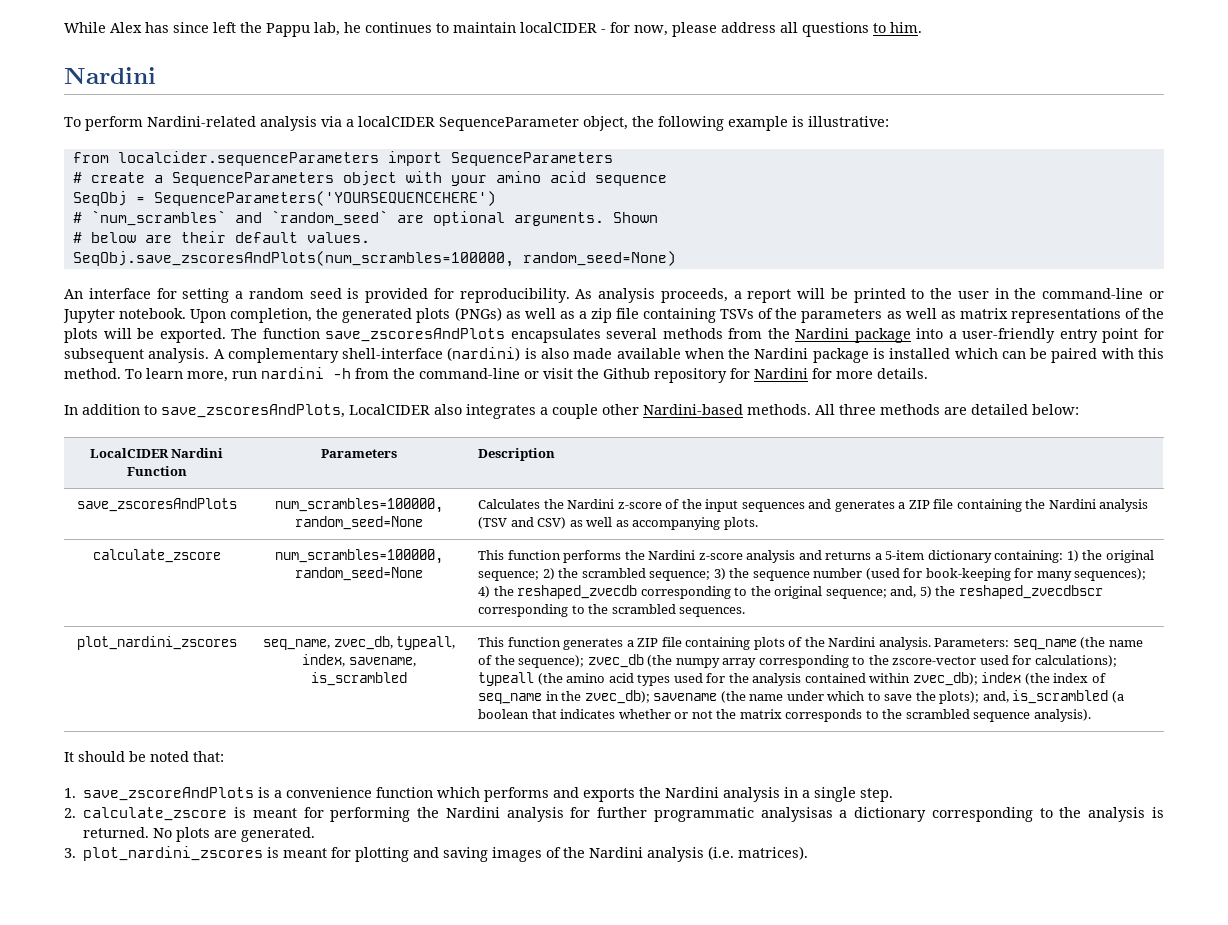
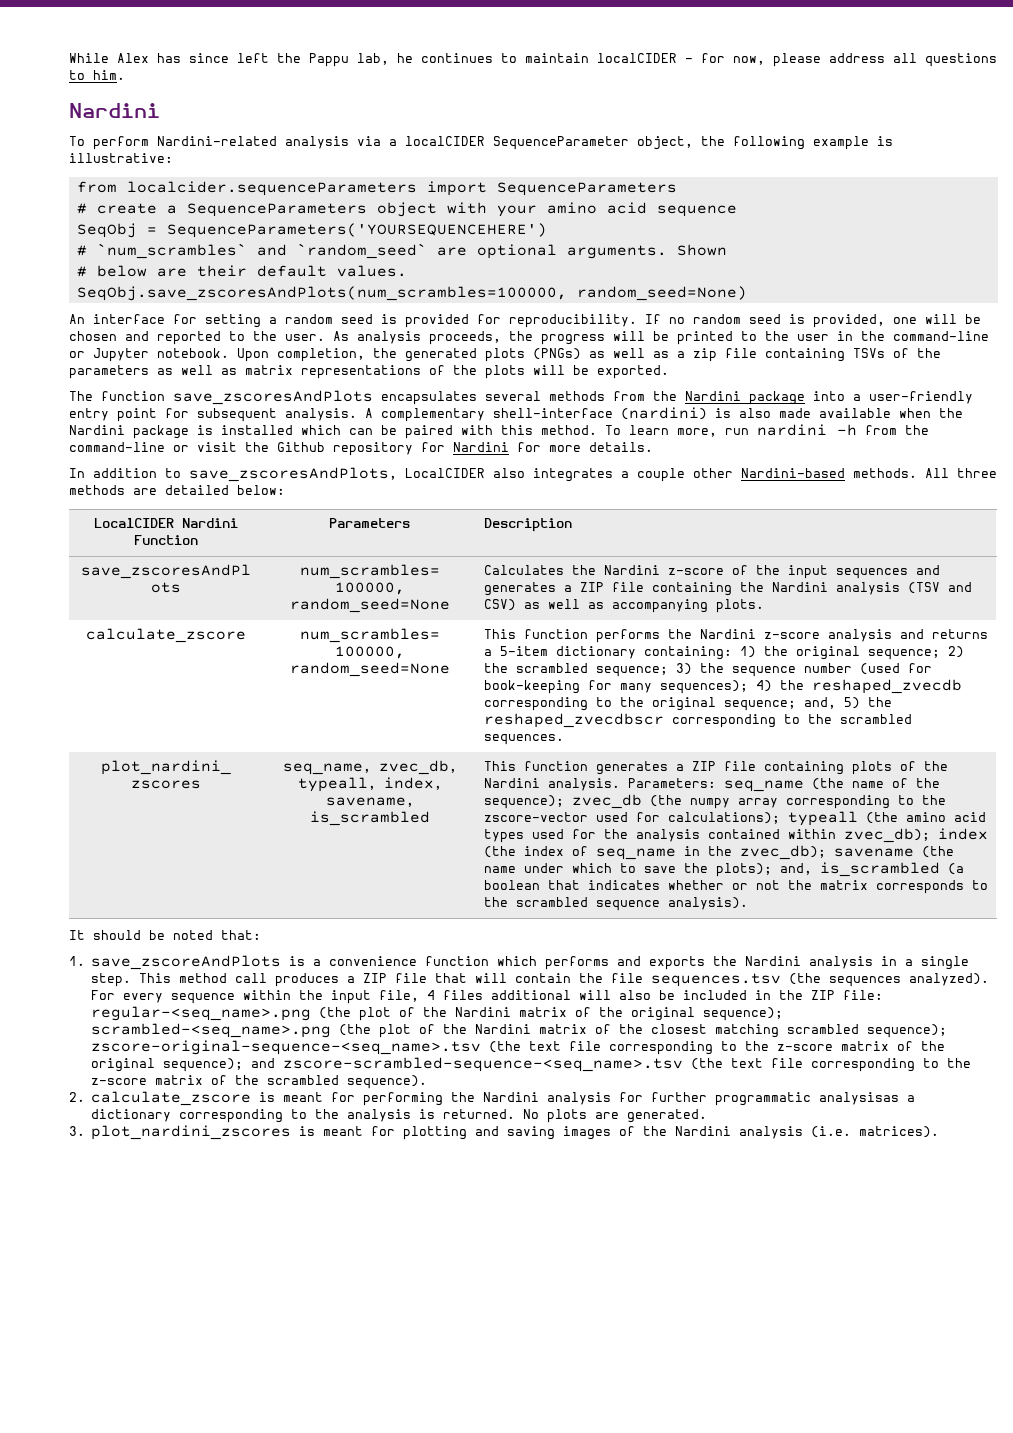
(570, 295) none -> [645,314,981,328] [69,331,325,345] If no random seed is provided, one will be chosen and reported to the user.
[733,289,792,303] a report -> [509,331,605,345] the progress
(226, 335) none -> (669, 372) //
(894, 795) none -> [139,973,990,987] [91,990,884,1004] [91,1006,784,1021] [91,1023,948,1038] [91,1040,946,1055] [91,1057,972,1072] [91,1075,428,1089] This method call produces a ZIP file that will contain the file sequences.tsv (the sequences analyzed). For every sequence within the input file, 4 files additional will also be included in the ZIP file: regular-<seq_name>.png (the plot of the Nardini matrix of the original sequence); scrambled-<seq_name>.png (the plot of the Nardini matrix of the closest matching scrambled sequence); zscore-original-sequence-<seq_name>.tsv (the text file corresponding to the z-score matrix of the original sequence); and zscore-scrambled-sequence-<seq_name>.tsv (the text file corresponding to the z-score matrix of the scrambled sequence).

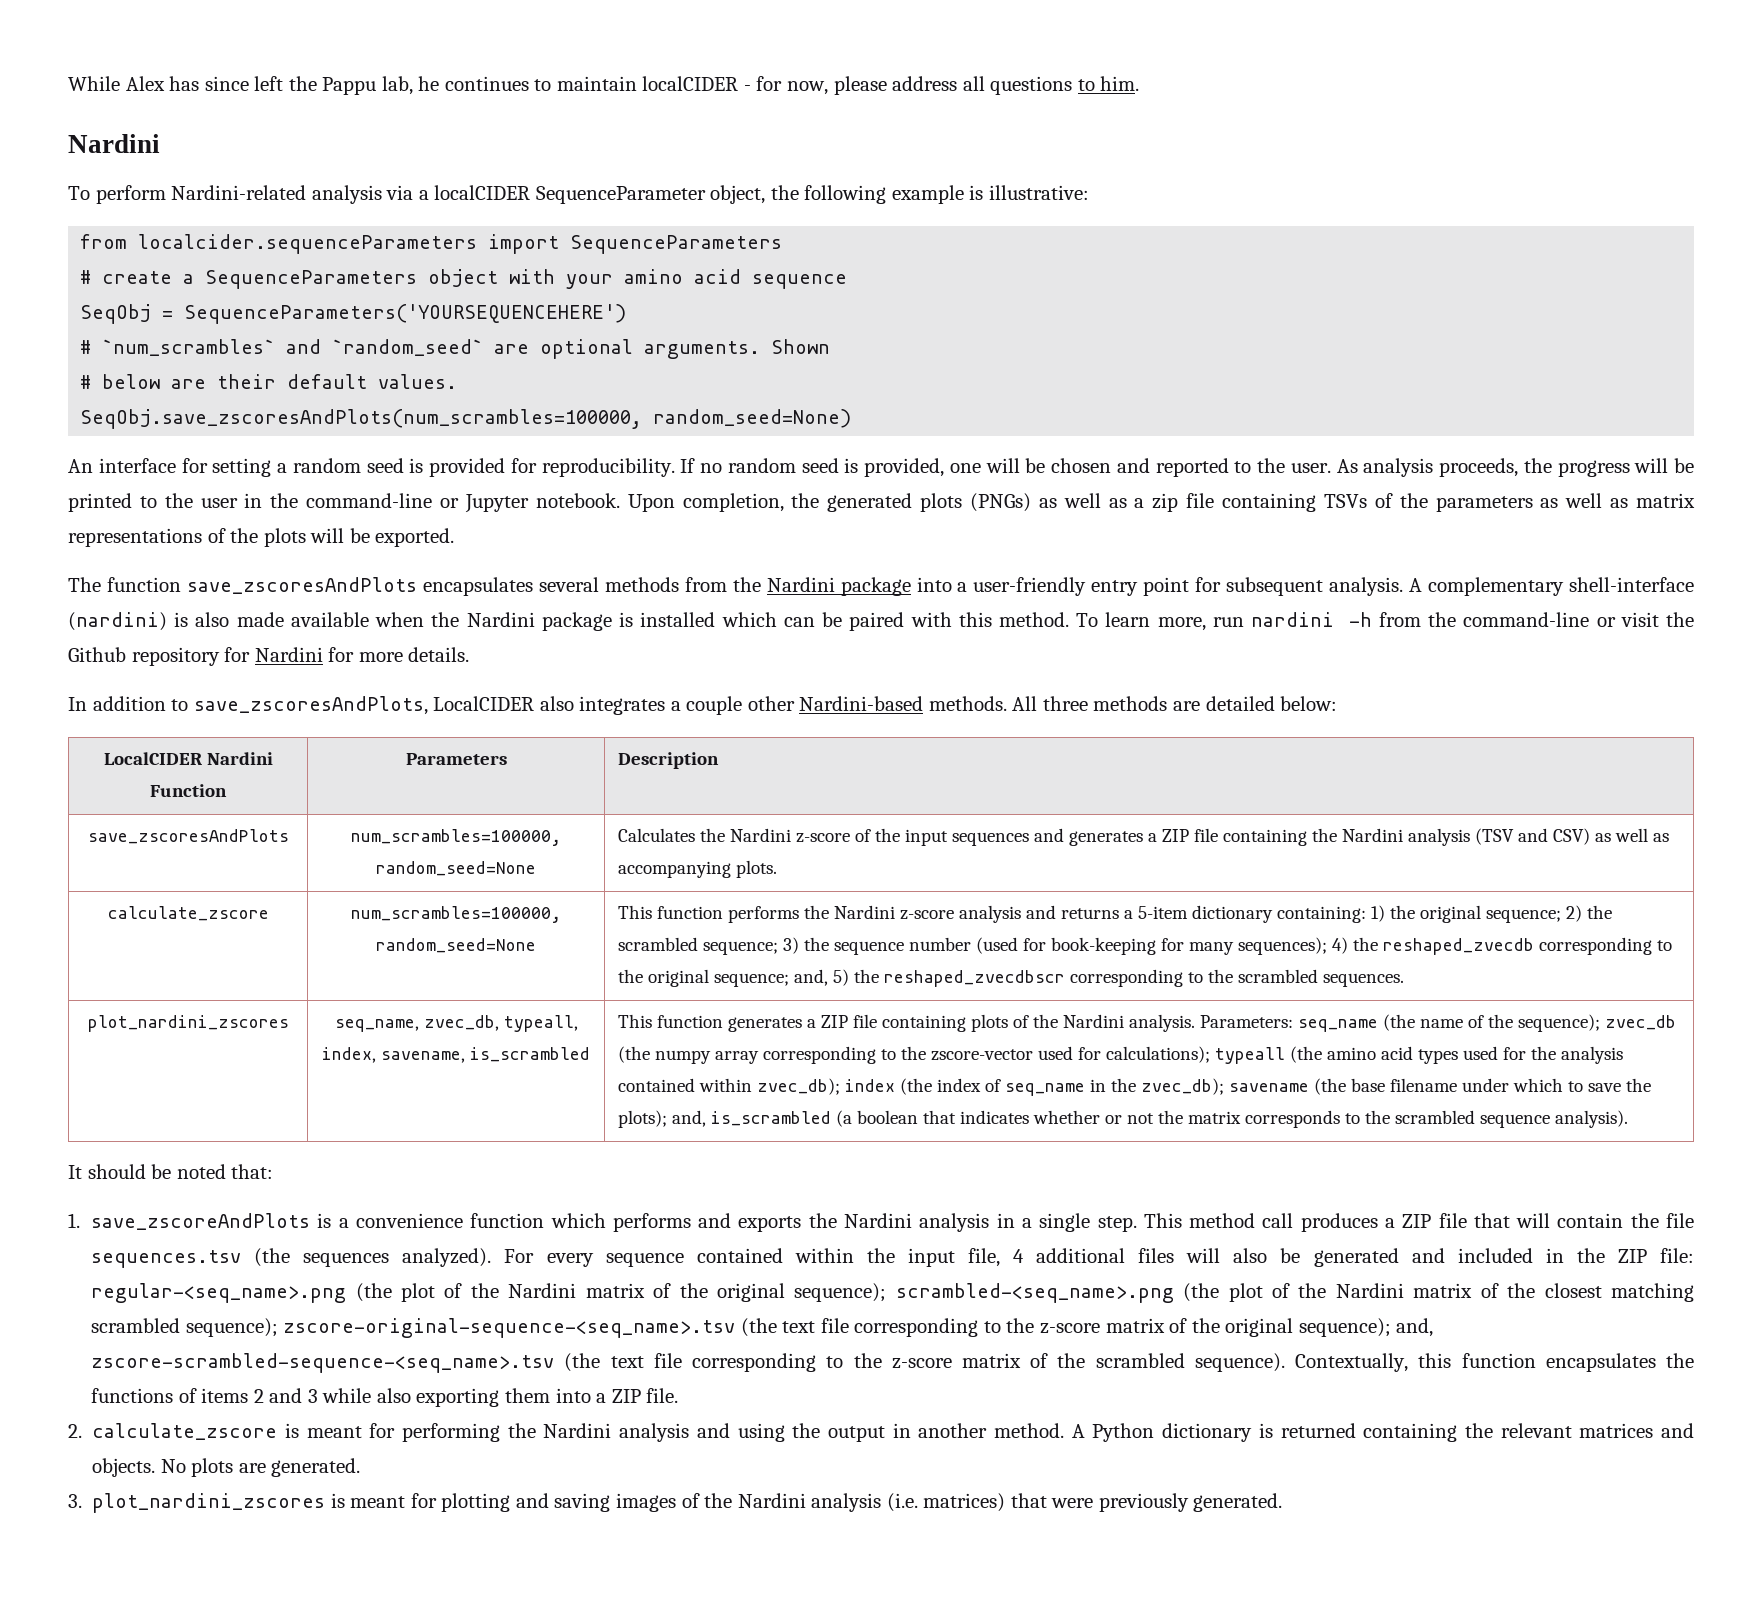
[483,866,516,873] name -> [1350,1078,1457,1092] base filename
(236, 998) none -> [696,1248,783,1263] contained
[443,990,572,1000] files additional -> [1036,1248,1175,1263] additional files
(676, 995) none -> [1313,1248,1445,1267] generated and
[251,1058,276,1068] and -> [1396,1318,1434,1337] and,
(428, 1082) none -> [1295,1353,1694,1372] [91,1388,679,1407] Contextually, this function encapsulates the functions of items 2 and 3 while also exporting them into a ZIP file.
[619,1092,916,1106] [91,1109,516,1123] for further programmatic analysisas a dictionary corresponding to the analysis is returned. -> [696,1423,1695,1442] [92,1458,156,1477] and using the output in another method. A Python dictionary is returned containing the relevant matrices and objects.
[859,1126,940,1138] matrices). -> [923,1493,1283,1512] matrices) that were previously generated.

